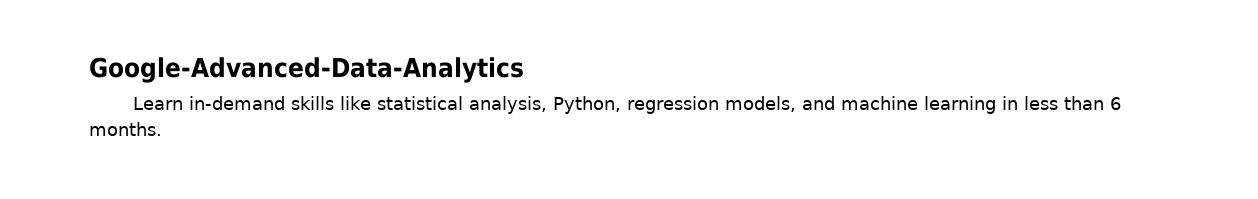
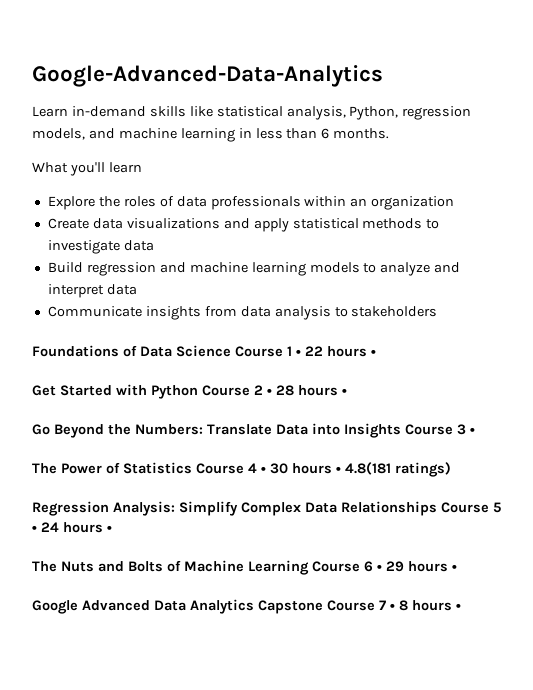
(162, 129) none -> [32,162,142,176] [47,196,455,210] [47,218,440,232] [47,240,154,254] [47,262,461,276] [47,284,137,298] [47,306,438,320] [32,345,376,357] [32,384,347,399] [32,423,475,438] [32,462,451,477] [32,501,501,516] [32,522,112,533] [32,560,457,575] [32,599,461,614] // What you'll learn // Explore the roles of data professionals within an organization // Create data visualizations and apply statistical methods to investigate data // Build regression and machine learning models to analyze and interpret data // Communicate insights from data analysis to stakeholders // Foundations of Data Science Course 1 • 22 hours • // Get Started with Python Course 2 • 28 hours • // Go Beyond the Numbers: Translate Data into Insights Course 3 • // The Power of Statistics Course 4 • 30 hours • 4.8(181 ratings) // Regression Analysis: Simplify Complex Data Relationships Course 5 • 24 hours • // The Nuts and Bolts of Machine Learning Course 6 • 29 hours • // Google Advanced Data Analytics Capstone Course 7 • 8 hours •

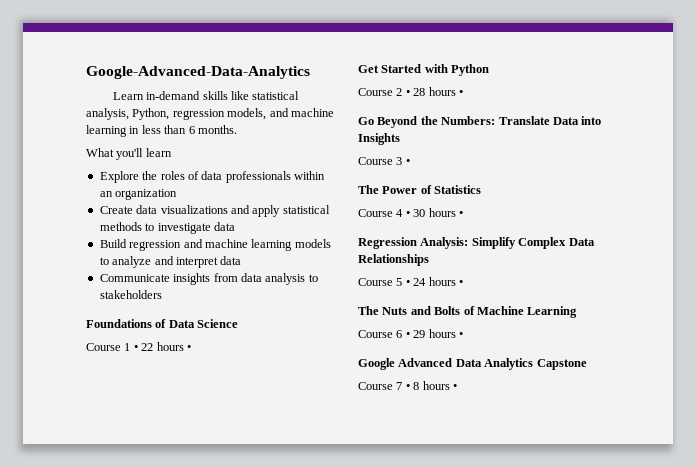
(231, 351) none -> (239, 323) //
(198, 392) none -> (490, 70) //
(401, 430) none -> (400, 139) //
(192, 468) none -> (482, 189) //
[345,462,451,477] 4.8(181 ratings) -> (463, 214) none
(437, 508) none -> (429, 260) //
(309, 567) none -> (578, 312) //
(323, 607) none -> (587, 364) //

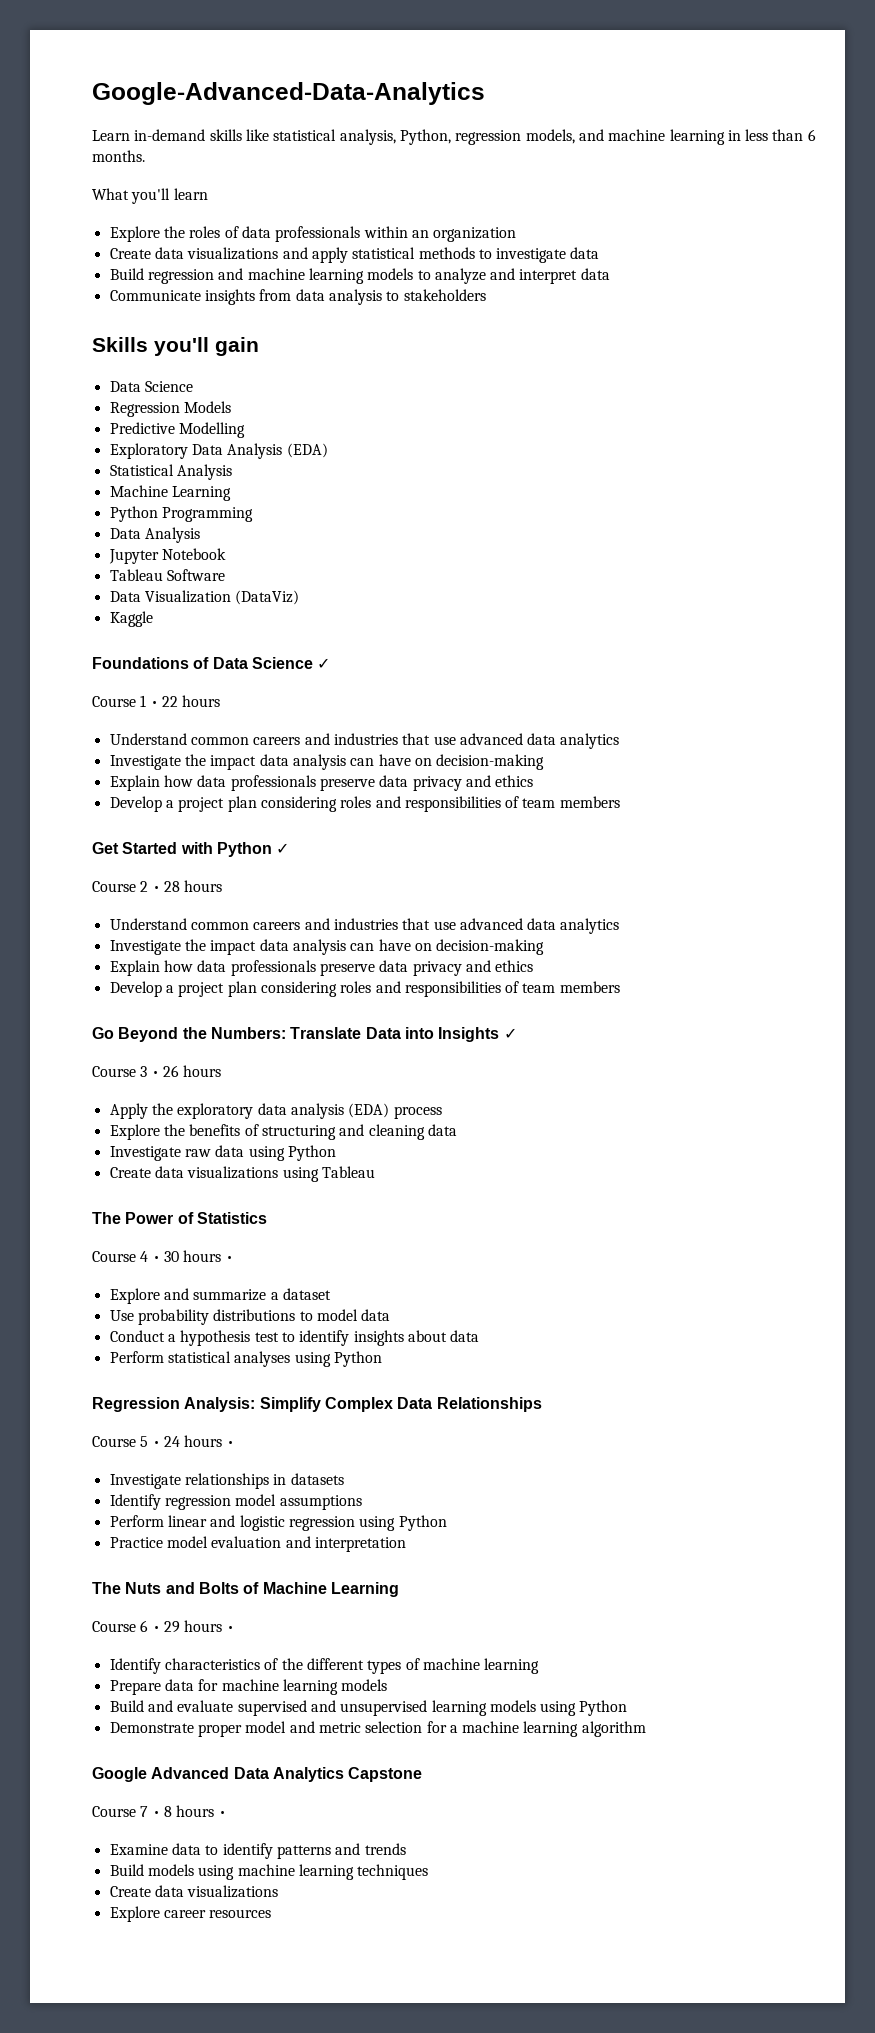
(162, 294) none -> [92,337,259,356] [109,381,193,392] [109,401,231,417] [109,422,245,438] [109,443,328,459] [109,464,232,480] [109,485,231,501] [109,506,253,522] [109,527,200,543] [108,548,226,564] [109,569,225,581] [109,590,300,605] [109,611,153,627] // Skills you'll gain // Data Science // Regression Models // Predictive Modelling // Exploratory Data Analysis (EDA) // Statistical Analysis // Machine Learning // Python Programming // Data Analysis // Jupyter Notebook // Tableau Software // Data Visualization (DataViz) // Kaggle
(239, 323) none -> [317,658,331,669] ✓
[186,345,191,351] • -> [109,733,620,749] [109,754,545,770] [109,775,534,791] [109,796,620,812] // Understand common careers and industries that use advanced data analytics // Investigate the impact data analysis can have on decision-making // Explain how data professionals preserve data privacy and ethics // Develop a project plan considering roles and responsibilities of team members
(490, 70) none -> [276,843,290,854] ✓
[458,90,463,96] • -> [109,918,620,934] [109,939,545,955] [109,960,534,976] [109,981,620,997] // Understand common careers and industries that use advanced data analytics // Investigate the impact data analysis can have on decision-making // Explain how data professionals preserve data privacy and ethics // Develop a project plan considering roles and responsibilities of team members
(400, 139) none -> [503,1028,517,1039] ✓
(410, 162) none -> [162,1065,222,1077] [109,1103,442,1119] [109,1124,457,1140] [109,1145,336,1161] [109,1166,375,1182] 26 hours // Apply the exploratory data analysis (EDA) process // Explore the benefits of structuring and cleaning data // Investigate raw data using Python // Create data visualizations using Tableau
(463, 214) none -> [109,1288,331,1304] [109,1309,391,1325] [109,1330,480,1346] [109,1351,382,1367] // Explore and summarize a dataset // Use probability distributions to model data // Conduct a hypothesis test to identify insights about data // Perform statistical analyses using Python
(463, 283) none -> [109,1473,344,1489] [109,1494,362,1510] [109,1515,447,1531] [109,1536,406,1552] // Investigate relationships in datasets // Identify regression model assumptions // Perform linear and logistic regression using Python // Practice model evaluation and interpretation
(463, 335) none -> [109,1658,540,1674] [109,1679,388,1695] [109,1700,628,1716] [109,1721,646,1737] // Identify characteristics of the different types of machine learning // Prepare data for machine learning models // Build and evaluate supervised and unsupervised learning models using Python // Demonstrate proper model and metric selection for a machine learning algorithm
(457, 387) none -> [109,1843,406,1859] [109,1864,429,1880] [109,1885,279,1898] [109,1906,272,1922] // Examine data to identify patterns and trends // Build models using machine learning techniques // Create data visualizations // Explore career resources

